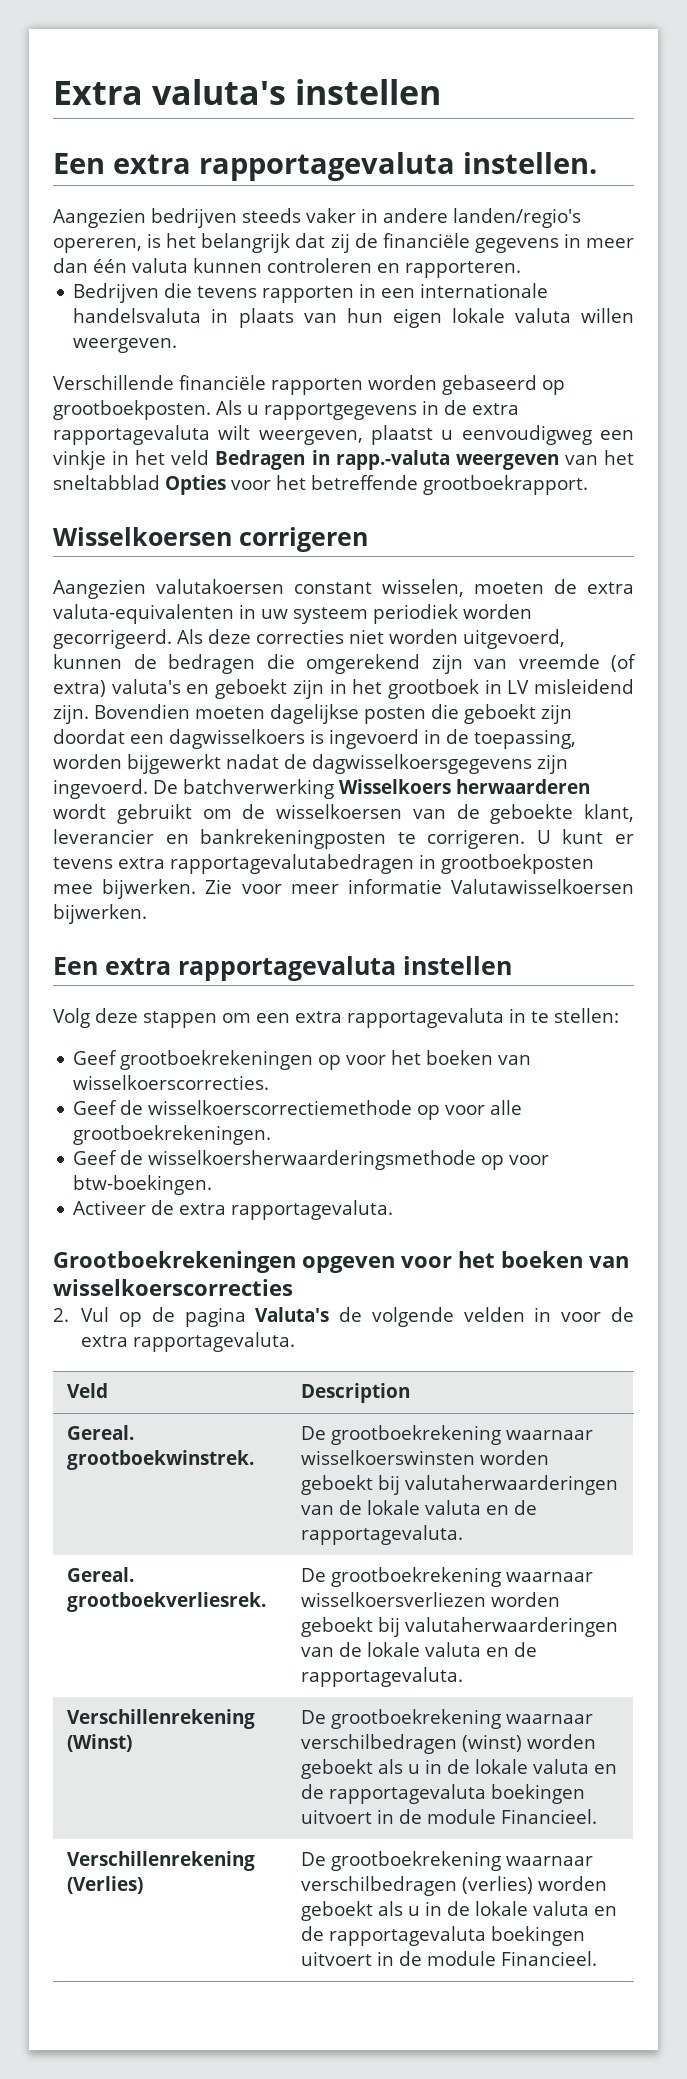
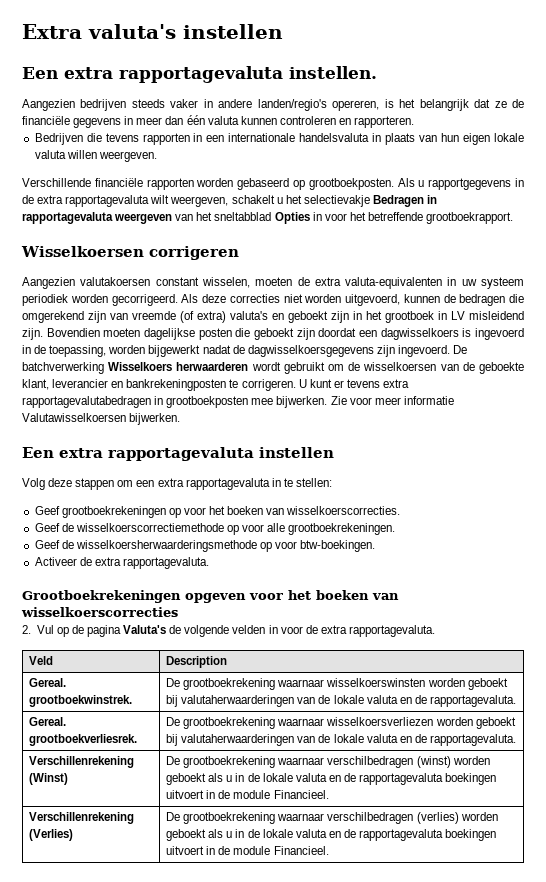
[330,233,350,253] zij -> [494,101,507,108] ze
[371,425,634,445] [53,450,210,470] plaatst u eenvoudigweg een vinkje in het veld -> [231,195,370,207] schakelt u het selectievakje
[335,450,450,470] rapp.-valuta -> [22,212,113,224] rapportagevaluta
(226, 485) none -> [312,212,322,221] in

